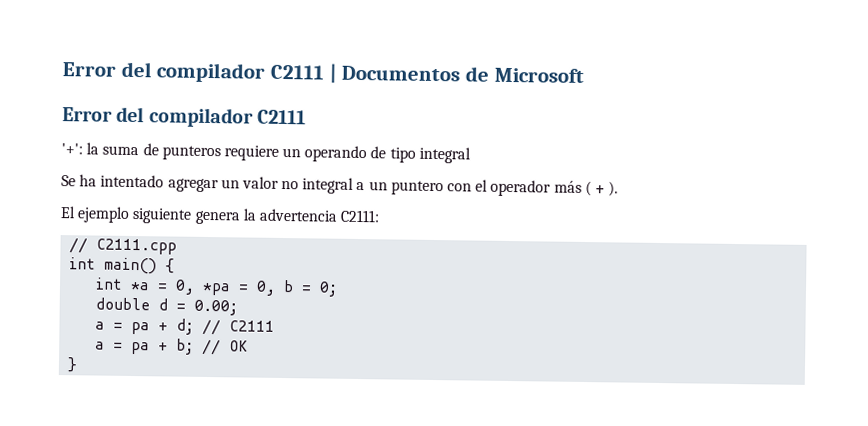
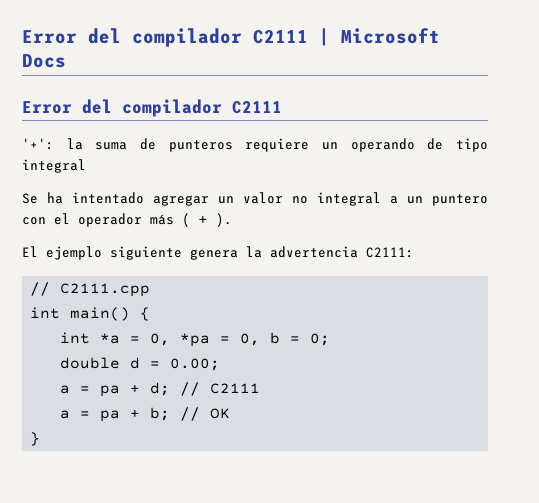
[341,65,490,82] Documentos de -> (330, 37) none
(584, 75) none -> [22,54,66,68] Docs

